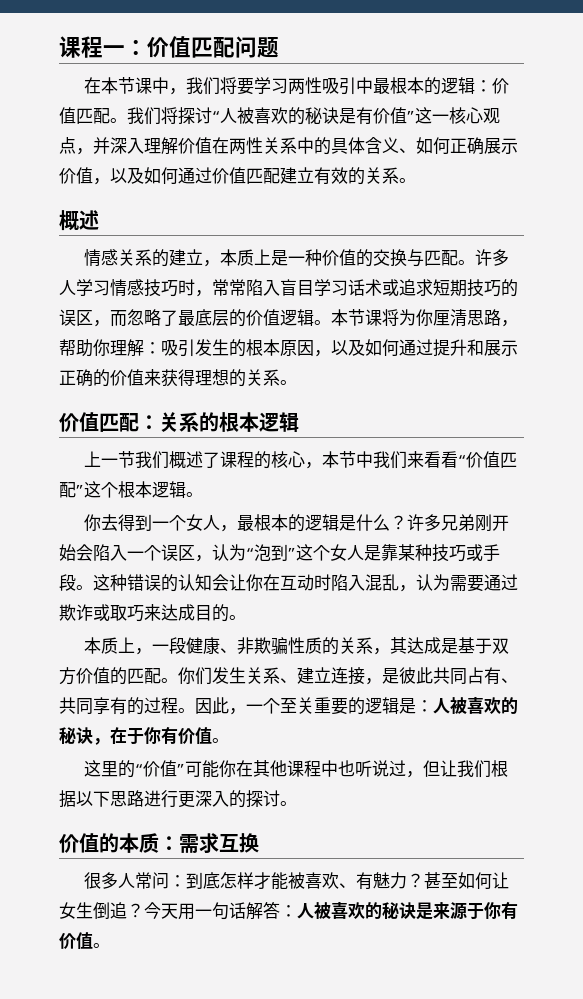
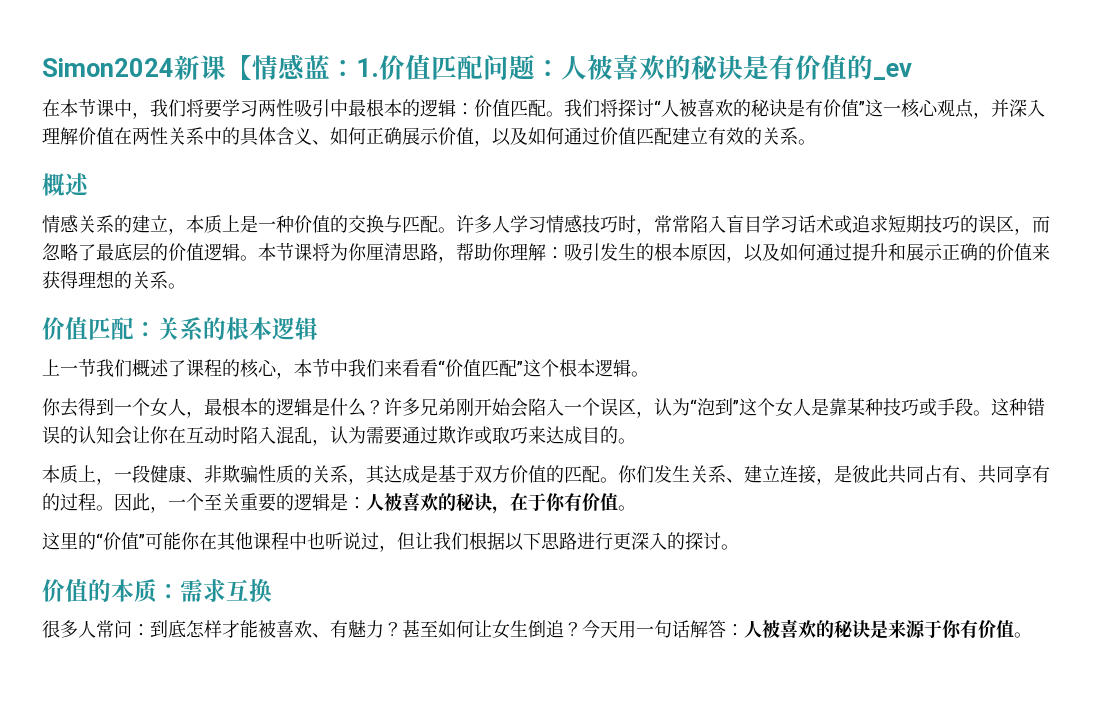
[59,36,279,58] 课程一：价值匹配问题 -> [42,54,912,80] Simon2024新课【情感蓝：1.价值匹配问题：人被喜欢的秘诀是有价值的_ev

